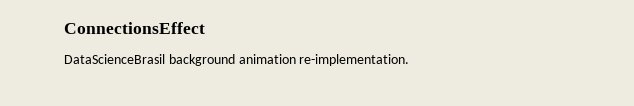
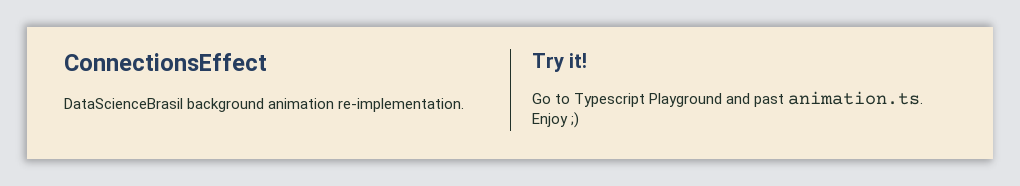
(410, 60) none -> [532,53,588,72] [532,91,924,107] [532,112,580,128] // Try it! // Go to Typescript Playground and past animation.ts. Enjoy ;)

